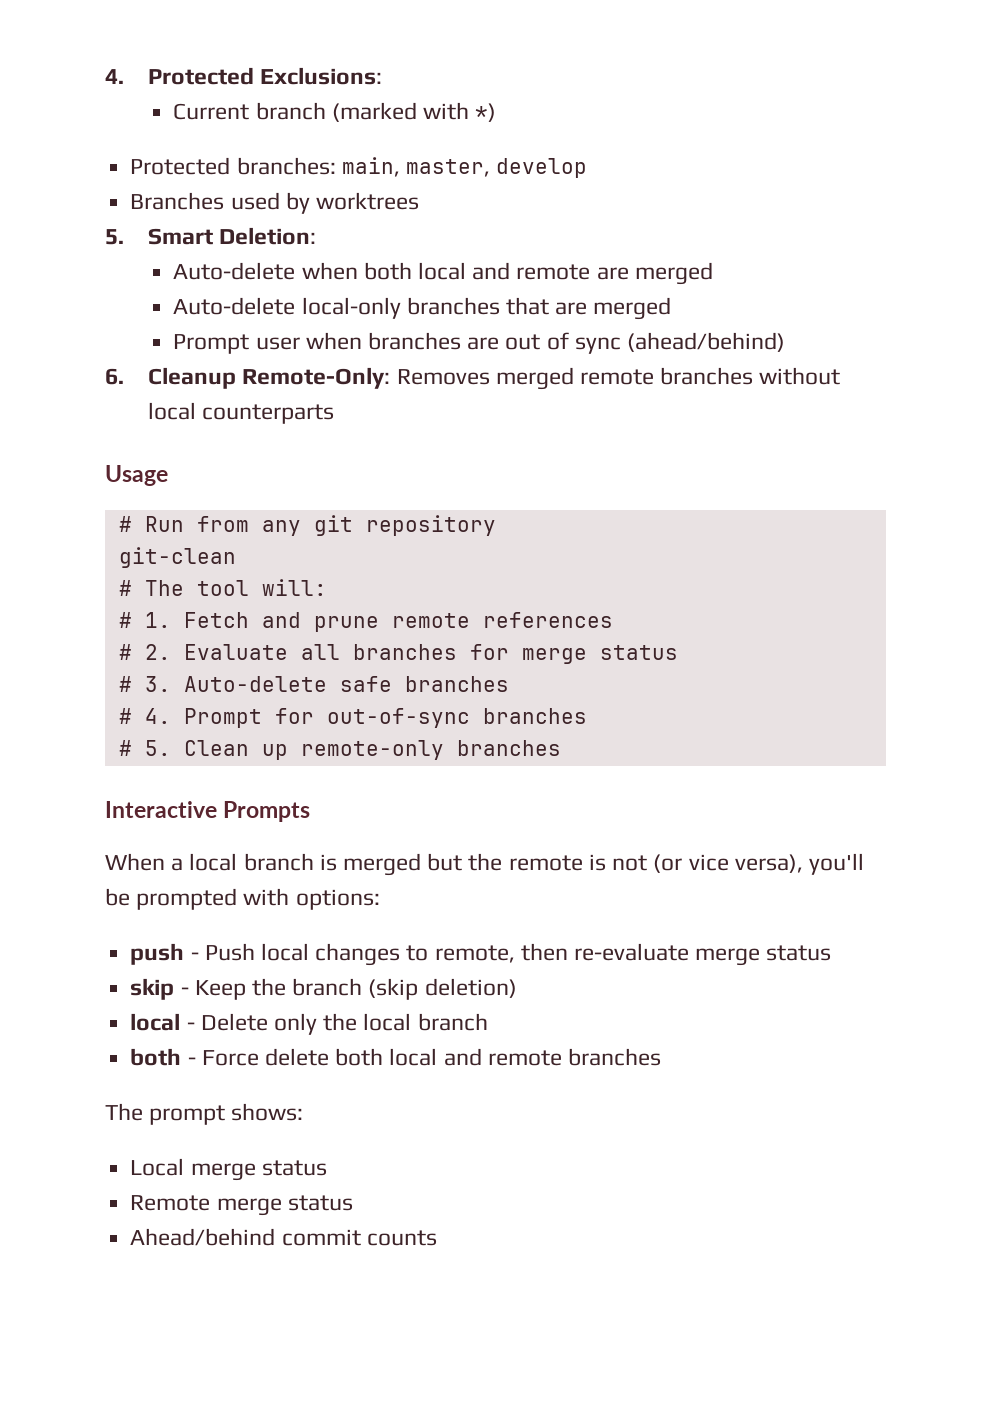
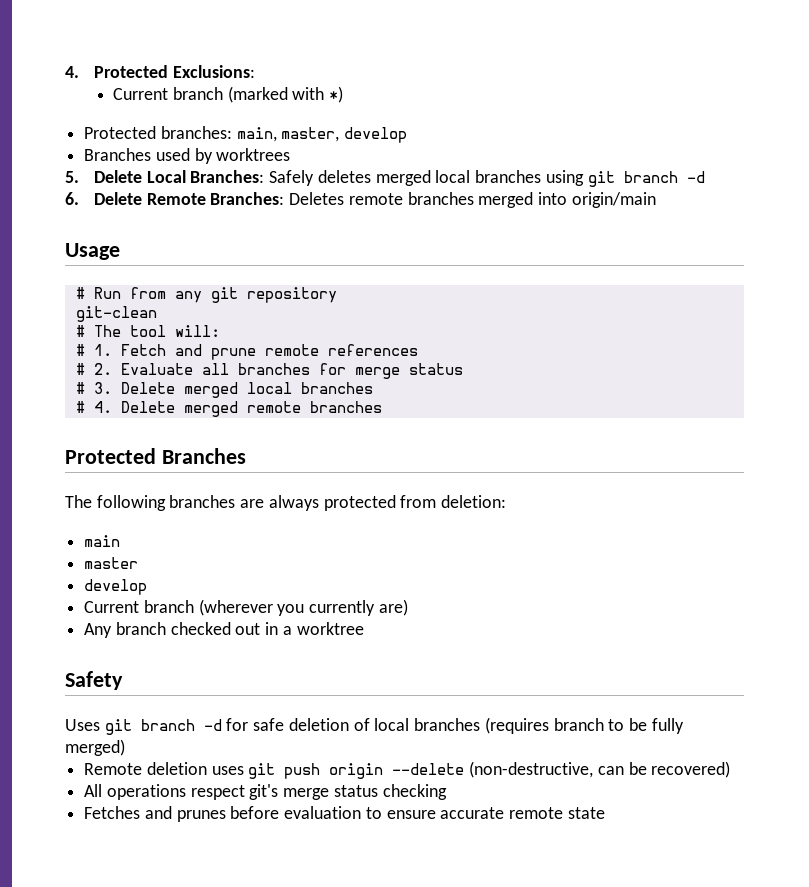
[148,227,317,245] [173,262,713,285] [173,297,672,320] [173,332,786,354] [105,367,841,390] [148,402,335,424] Smart Deletion: // Auto-delete when both local and remote are merged // Auto-delete local-only branches that are merged // Prompt user when branches are out of sync (ahead/behind) // 6. Cleanup Remote-Only: Removes merged remote branches without local counterparts -> [94,170,705,187] [65,192,656,208] Delete Local Branches: Safely deletes merged local branches using git branch -d // 6. Delete Remote Branches: Deletes remote branches merged into origin/main
[183,676,392,692] Auto-delete safe -> [120,382,292,398] Delete merged local
[183,708,587,728] [118,740,561,760] [105,801,311,822] [105,853,864,876] [105,888,380,910] [130,943,832,966] [130,978,517,1000] [130,1013,488,1035] [130,1048,661,1066] [105,1103,304,1125] [130,1158,327,1181] [130,1195,353,1216] [130,1228,437,1246] Prompt for out-of-sync branches // # 5. Clean up remote-only branches // Interactive Prompts // When a local branch is merged but the remote is not (or vice versa), you'll be prompted with options: // push - Push local changes to remote, then re-evaluate merge status // skip - Keep the branch (skip deletion) // local - Delete only the local branch // both - Force delete both local and remote branches // The prompt shows: // Local merge status // Remote merge status // Ahead/behind commit counts -> [120,401,382,417] [65,448,246,464] [65,495,507,511] [84,535,121,547] [84,557,139,569] [84,579,148,595] [84,599,408,616] [84,622,364,638] [65,671,123,690] [65,717,684,735] [65,739,125,756] [84,761,731,779] [84,784,447,800] [84,806,605,822] Delete merged remote branches // Protected Branches // The following branches are always protected from deletion: // main // master // develop // Current branch (wherever you currently are) // Any branch checked out in a worktree // Safety // Uses git branch -d for safe deletion of local branches (requires branch to be fully merged) // Remote deletion uses git push origin --delete (non-destructive, can be recovered) // All operations respect git's merge status checking // Fetches and prunes before evaluation to ensure accurate remote state

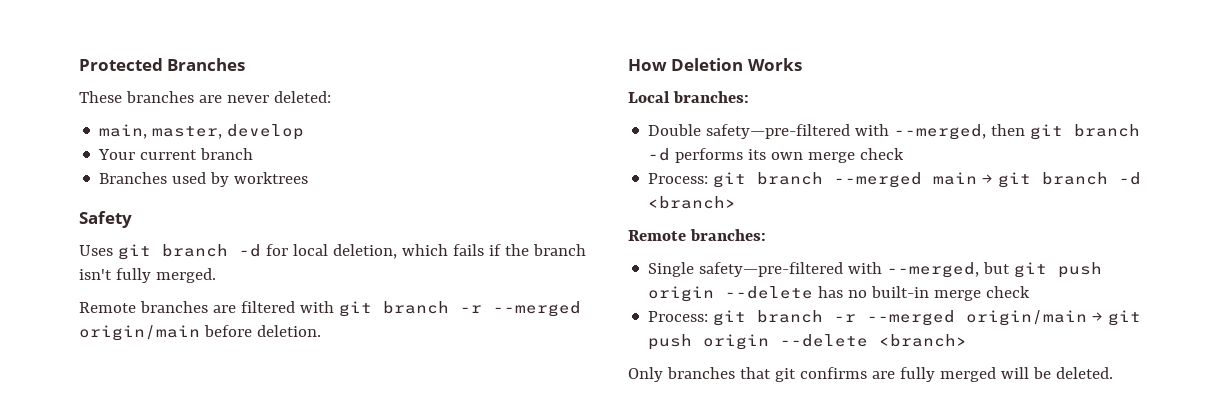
[65,65,255,78] [113,86,344,103] [84,126,232,139] 4. Protected Exclusions: // Current branch (marked with *) // Protected branches: -> [79,58,246,71] [79,91,331,103] Protected Branches // These branches are never deleted: //
(408, 135) none -> [98,148,254,160] // Your current branch
[65,170,705,187] [65,192,656,208] [65,243,120,260] [75,287,337,303] [75,306,157,322] [75,325,220,337] [75,344,418,360] [75,363,463,379] [75,382,373,398] [75,401,382,417] [65,448,246,464] [65,495,507,511] [84,535,121,547] [84,557,139,569] [84,579,148,595] [84,599,408,616] [84,622,364,638] // 5. Delete Local Branches: Safely deletes merged local branches using git branch -d // 6. Delete Remote Branches: Deletes remote branches merged into origin/main // Usage // # Run from any git repository // git-clean // # The tool will: // # 1. Fetch and prune remote references // # 2. Evaluate all branches for merge status // # 3. Delete merged local branches // # 4. Delete merged remote branches // Protected Branches // The following branches are always protected from deletion: // main // master // develop // Current branch (wherever you currently are) // Any branch checked out in a worktree -> (309, 178) none
[253,717,684,734] [65,739,125,756] [84,761,731,779] [84,784,447,800] [84,806,605,822] safe deletion of local branches (requires branch to be fully merged) // Remote deletion uses git push origin --delete (non-destructive, can be recovered) // All operations respect git's merge status checking // Fetches and prunes before evaluation to ensure accurate remote state -> [292,244,586,259] [79,268,216,283] [79,301,581,317] [79,325,321,341] [628,58,802,71] [628,91,749,103] [648,124,1141,140] [648,148,905,163] [648,172,1142,188] [648,196,737,209] [628,229,766,241] [648,262,1103,278] [648,286,1031,302] [648,310,1142,326] [648,334,968,350] [628,367,1113,382] local deletion, which fails if the branch isn't fully merged. // Remote branches are filtered with git branch -r --merged origin/main before deletion. // How Deletion Works // Local branches: // Double safety—pre-filtered with --merged, then git branch -d performs its own merge check // Process: git branch --merged main → git branch -d <branch> // Remote branches: // Single safety—pre-filtered with --merged, but git push origin --delete has no built-in merge check // Process: git branch -r --merged origin/main → git push origin --delete <branch> // Only branches that git confirms are fully merged will be deleted.

